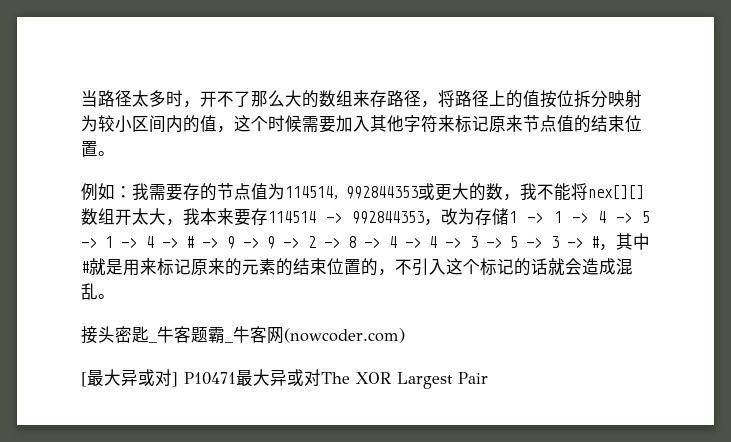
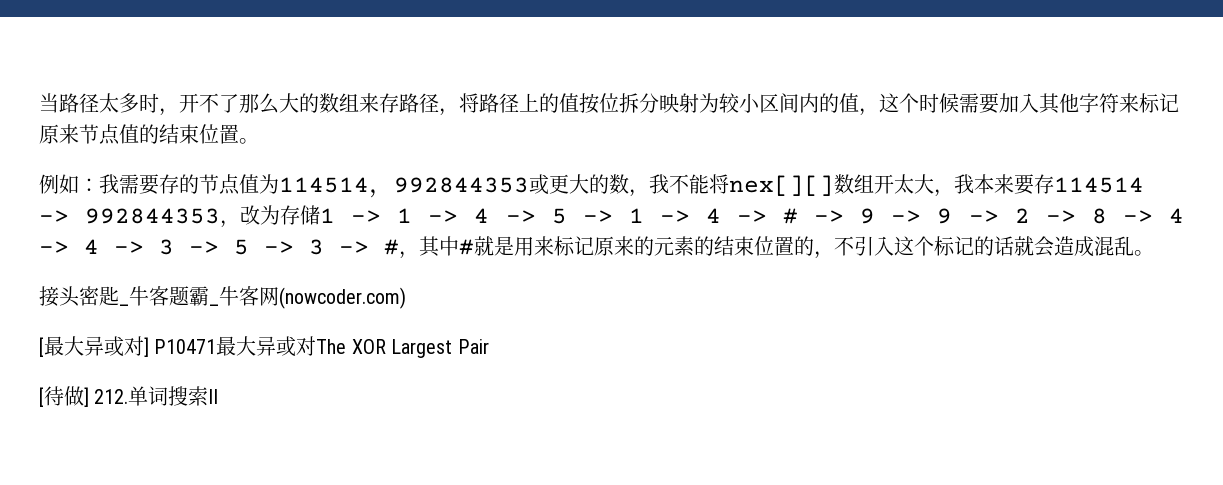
(488, 378) none -> [39,386,219,407] // [待做] 212.单词搜索II

